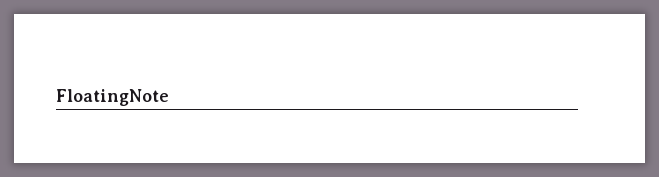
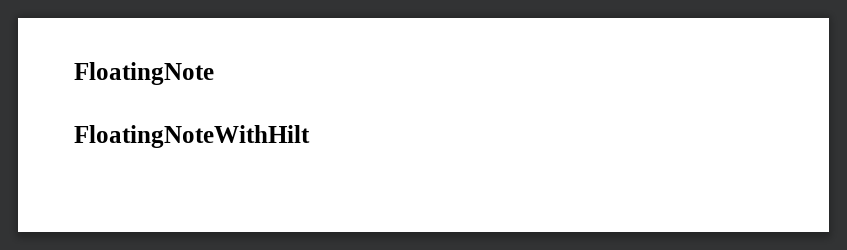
(169, 97) none -> [74,125,310,148] // FloatingNoteWithHilt

